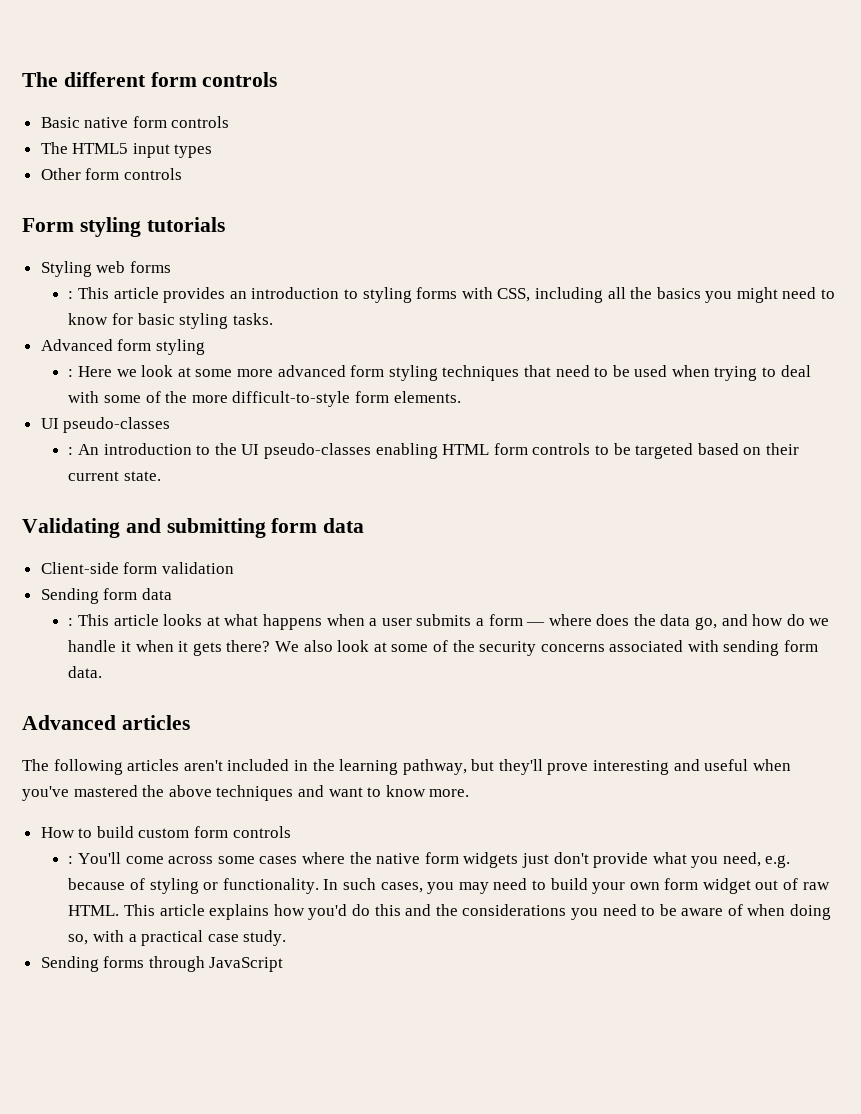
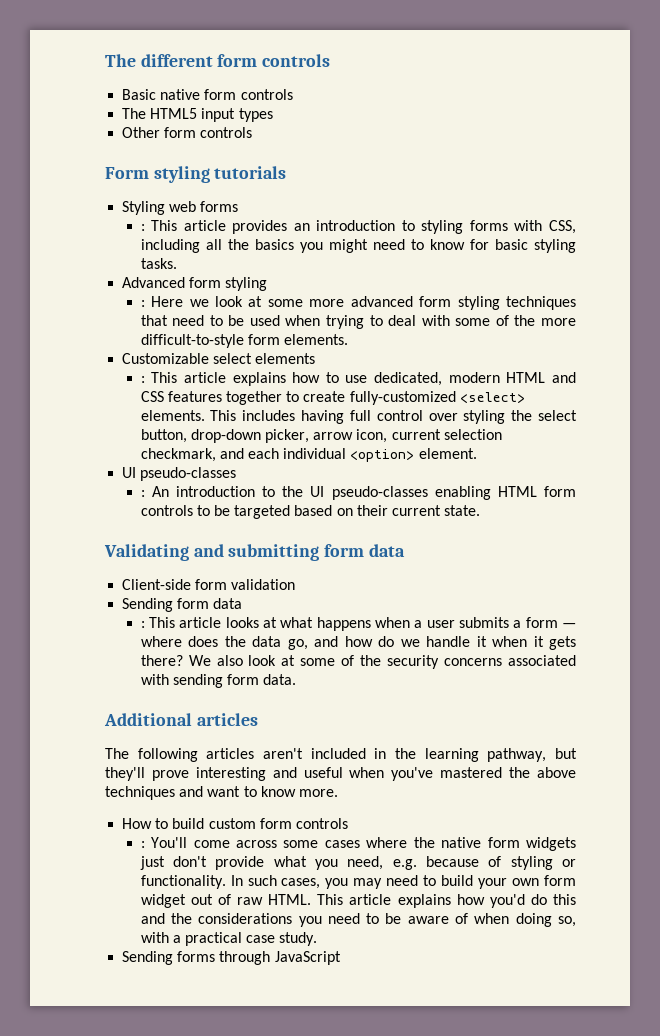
(461, 397) none -> [122,353,316,364] [140,372,576,386] [140,391,525,405] [140,410,577,424] [140,429,502,443] [140,448,477,462] // Customizable select elements // : This article explains how to use dedicated, modern HTML and CSS features together to create fully-customized <select> elements. This includes having full control over styling the select button, drop-down picker, arrow icon, current selection checkmark, and each individual <option> element.
[22,715,116,730] Advanced -> [104,713,192,726] Additional

